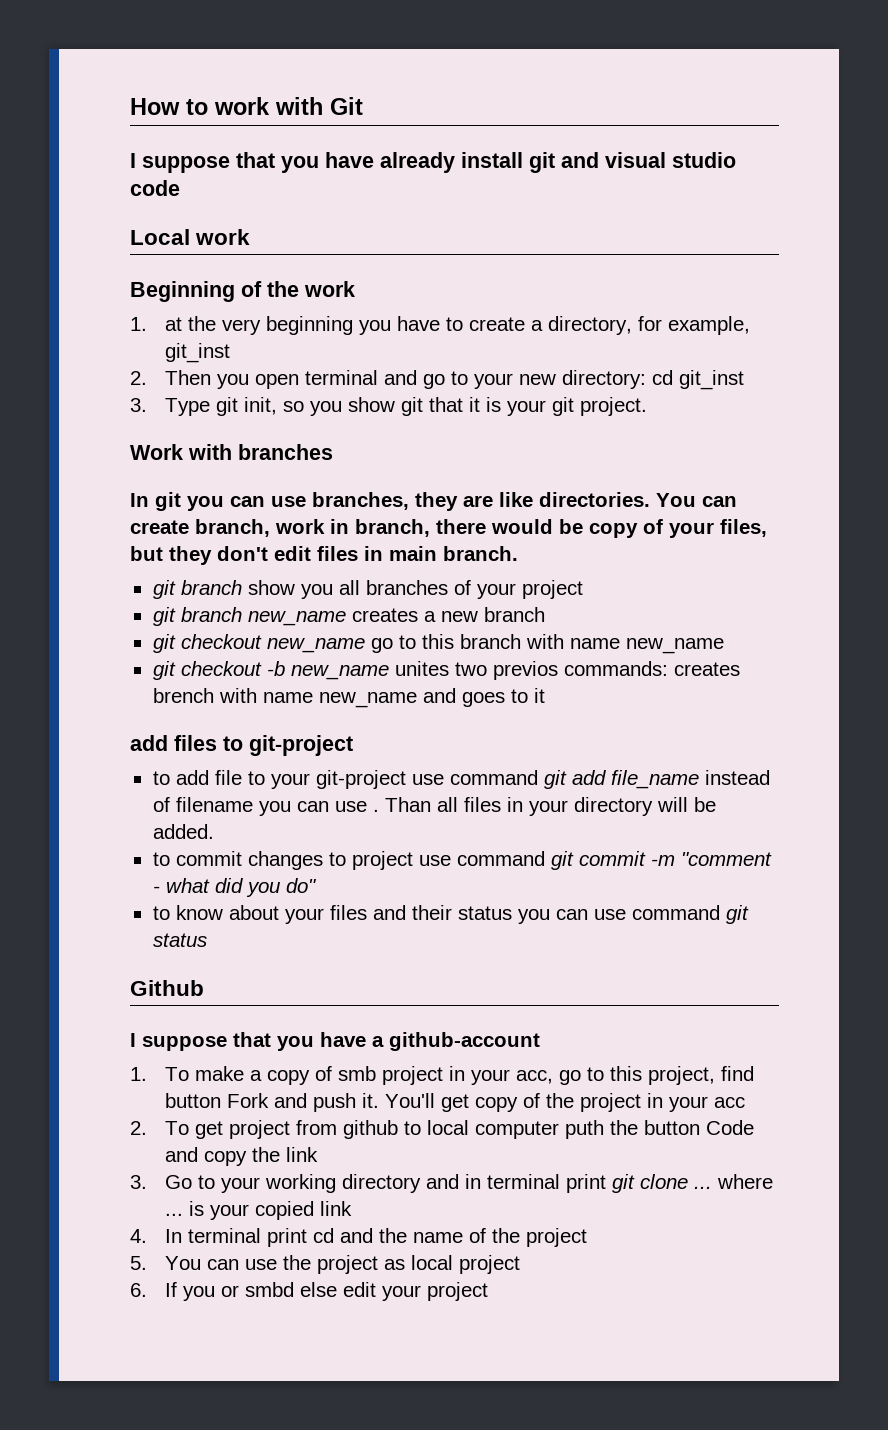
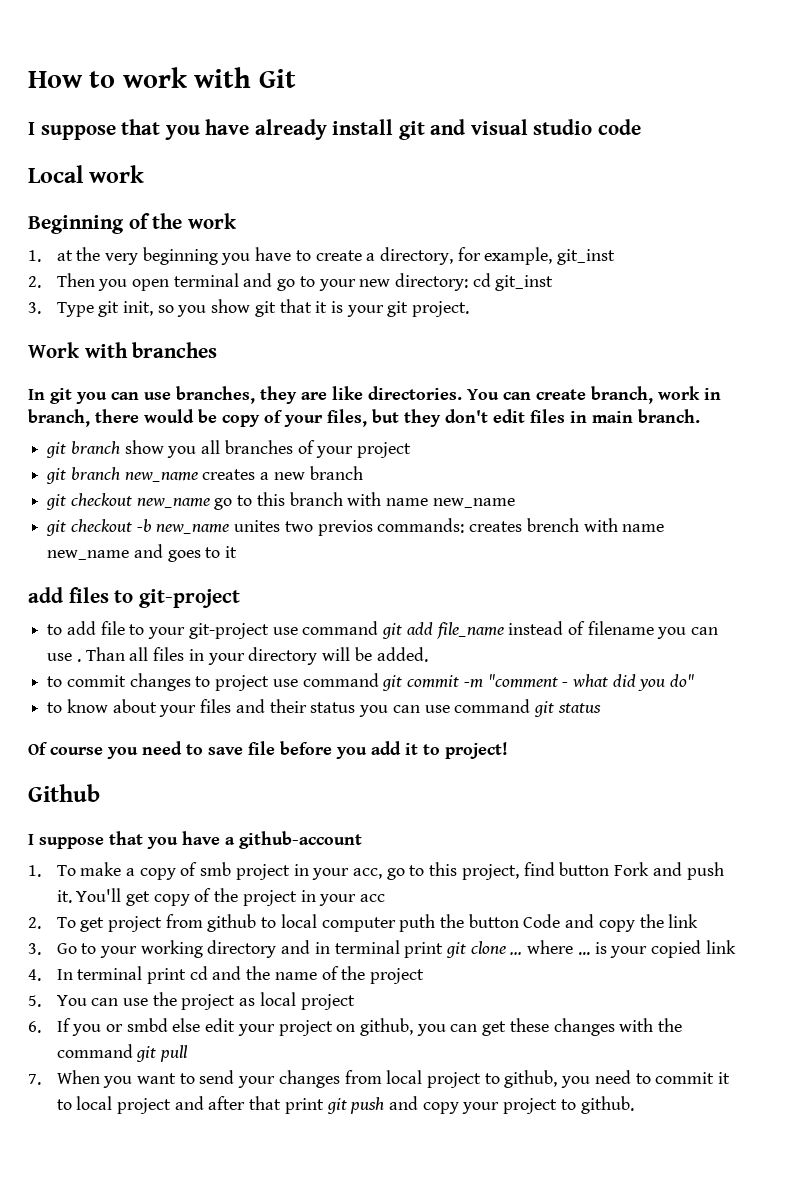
(207, 940) none -> [28,741,508,759] // Of course you need to save file before you add it to project!
(489, 1291) none -> [336,1018,683,1036] [56,1044,188,1062] [28,1070,731,1088] [56,1096,634,1114] on github, you can get these changes with the command git pull // 7. When you want to send your changes from local project to github, you need to commit it to local project and after that print git push and copy your project to github.

